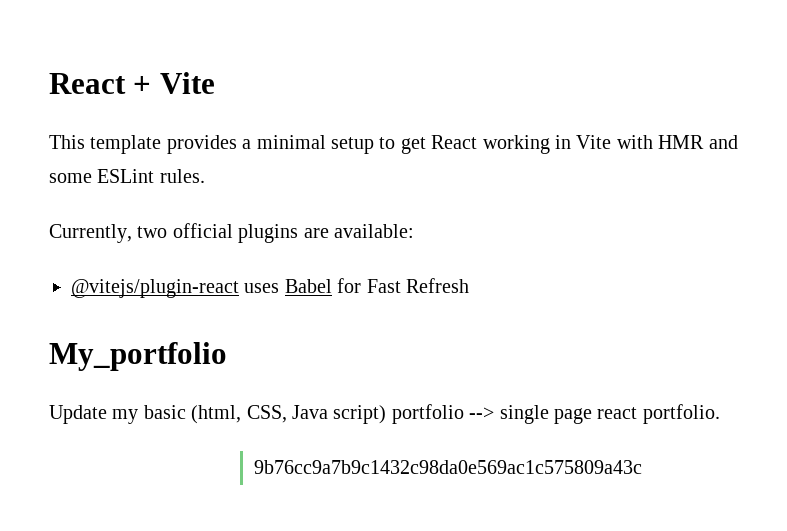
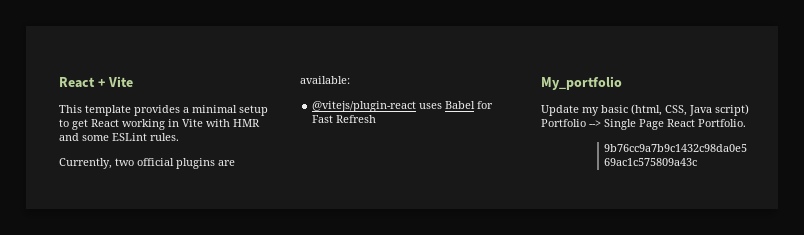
[391,404,720,424] portfolio --> single page react portfolio. -> [541,119,746,130] Portfolio --> Single Page React Portfolio.

